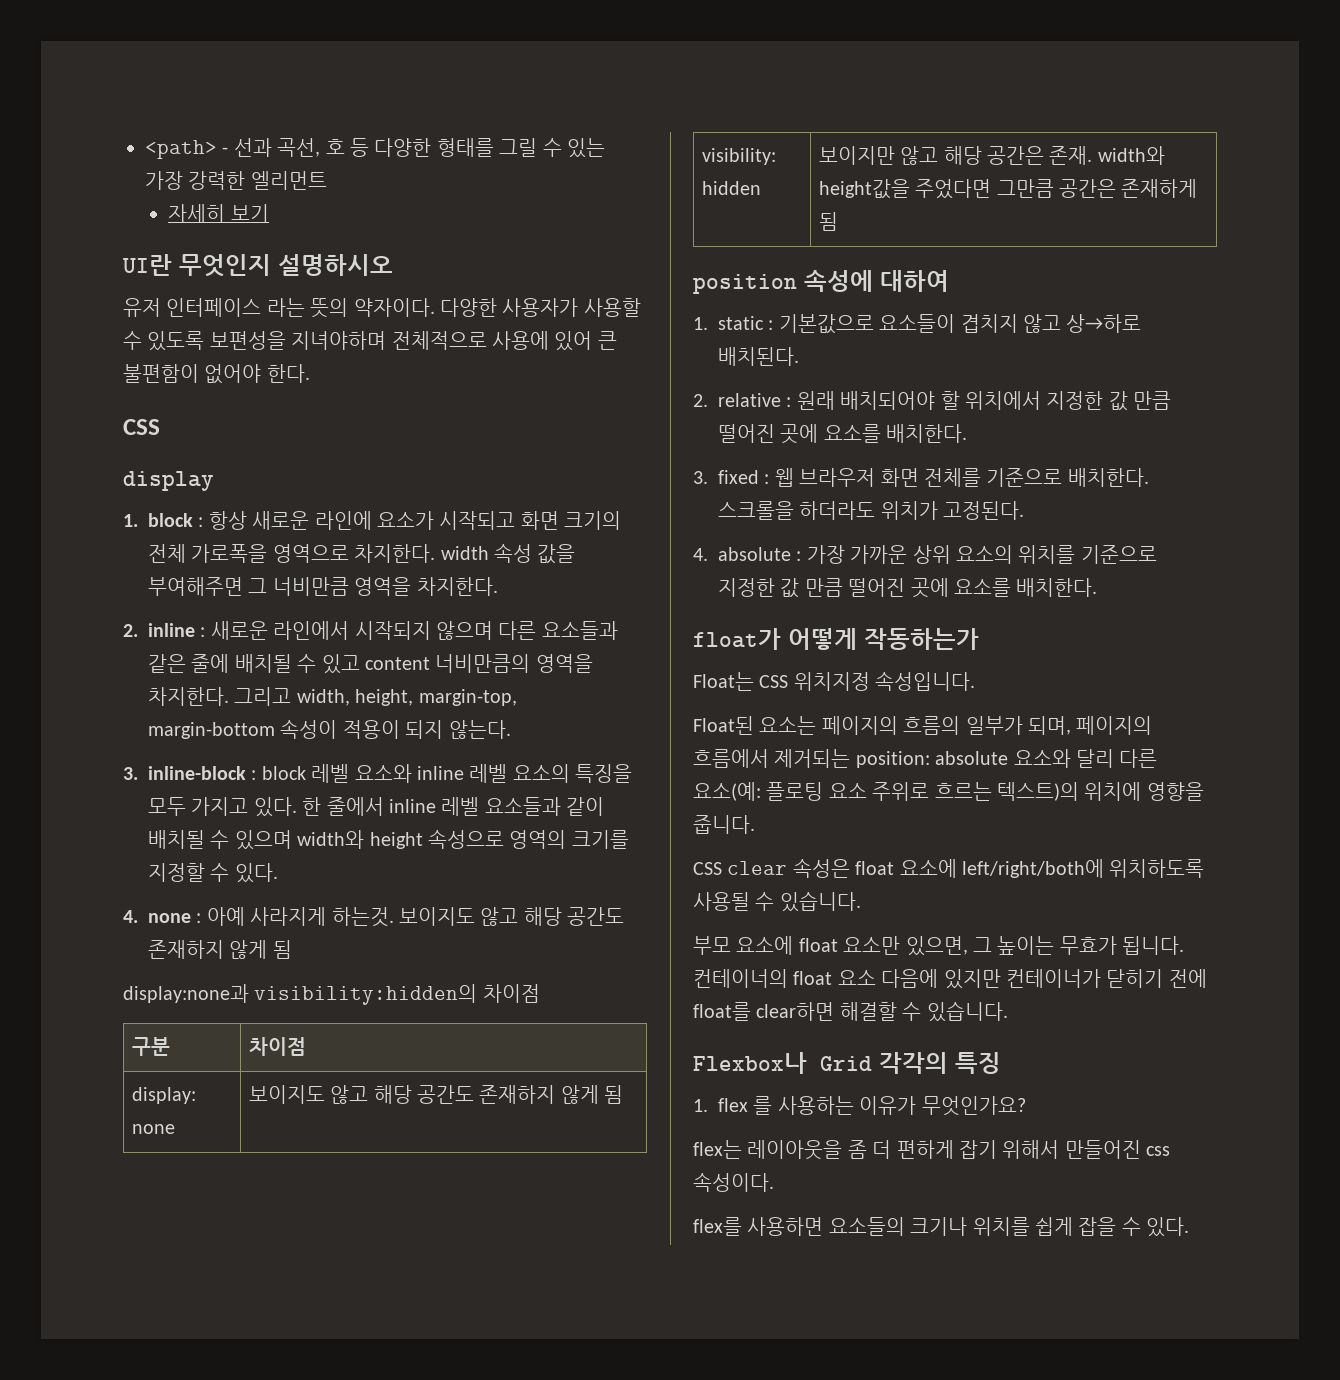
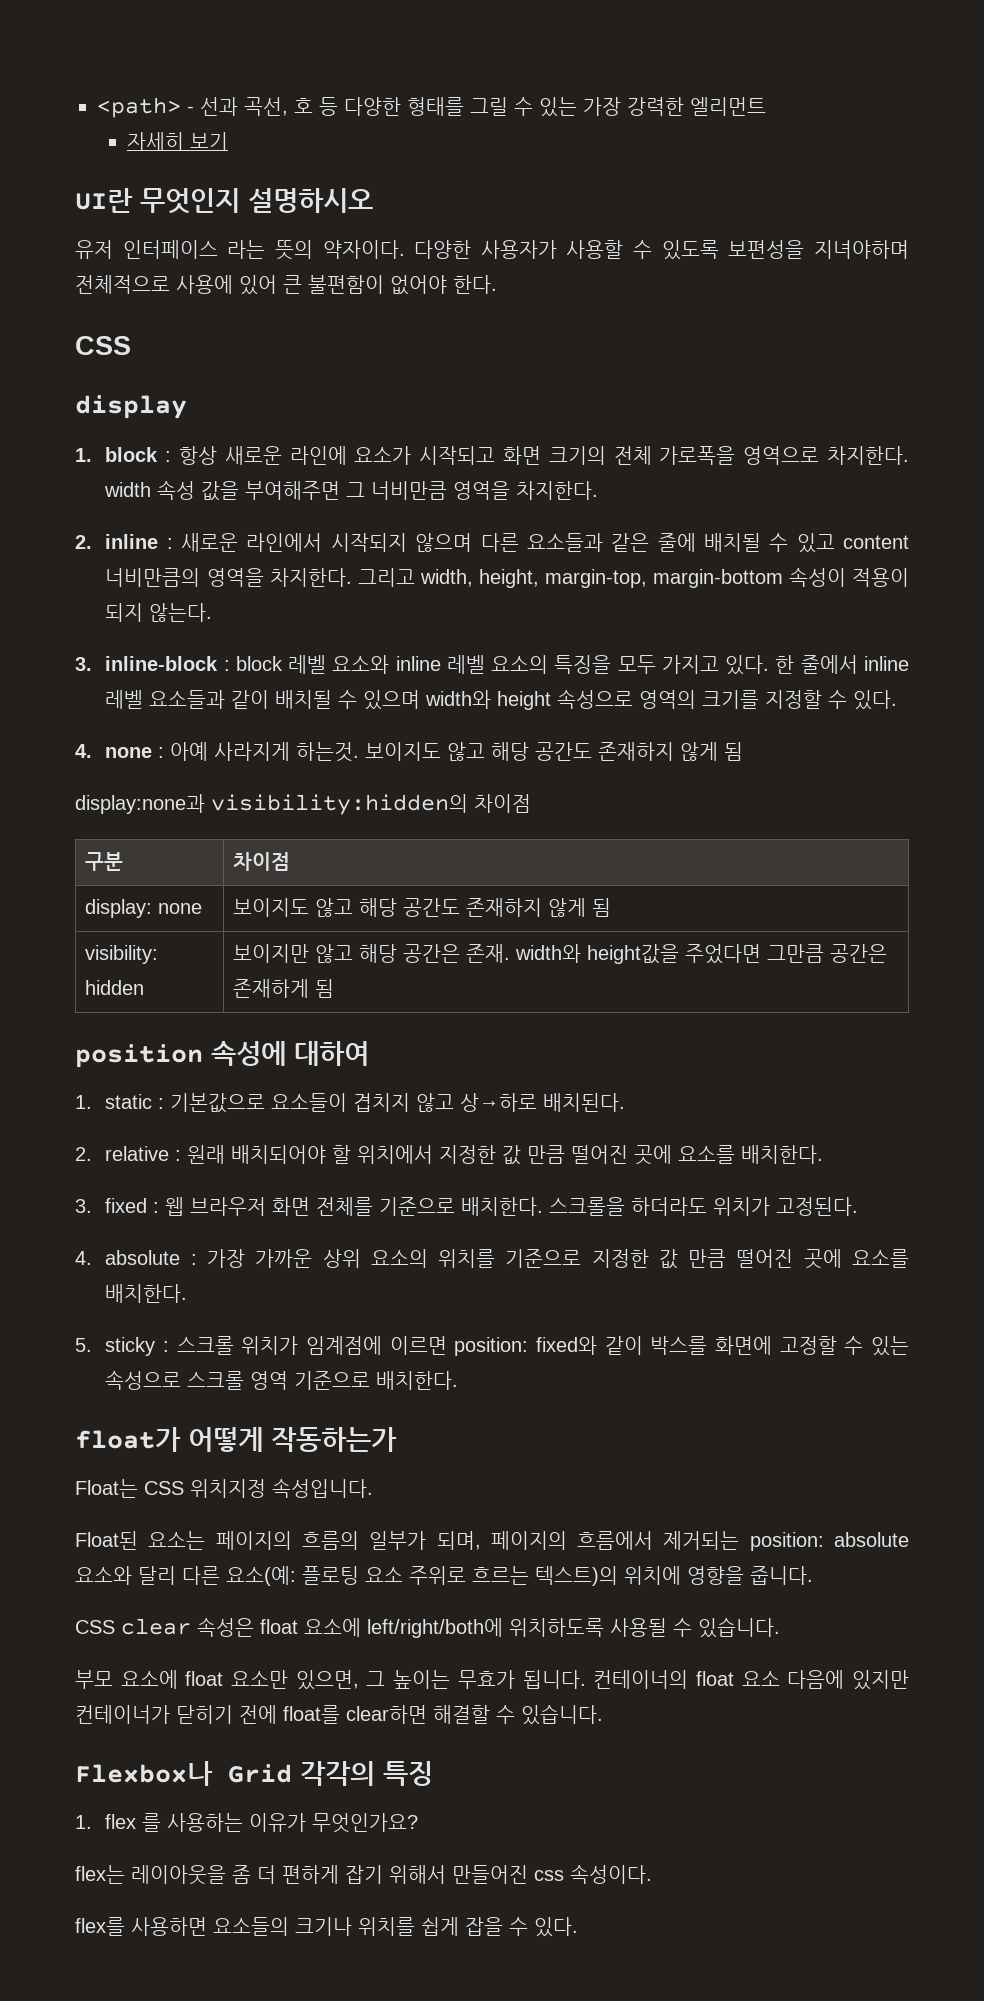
(1098, 587) none -> [75,1336,910,1356] [105,1370,459,1390] // 5. sticky : 스크롤 위치가 임계점에 이르면 position: fixed와 같이 박스를 화면에 고정할 수 있는 속성으로 스크롤 영역 기준으로 배치한다.

